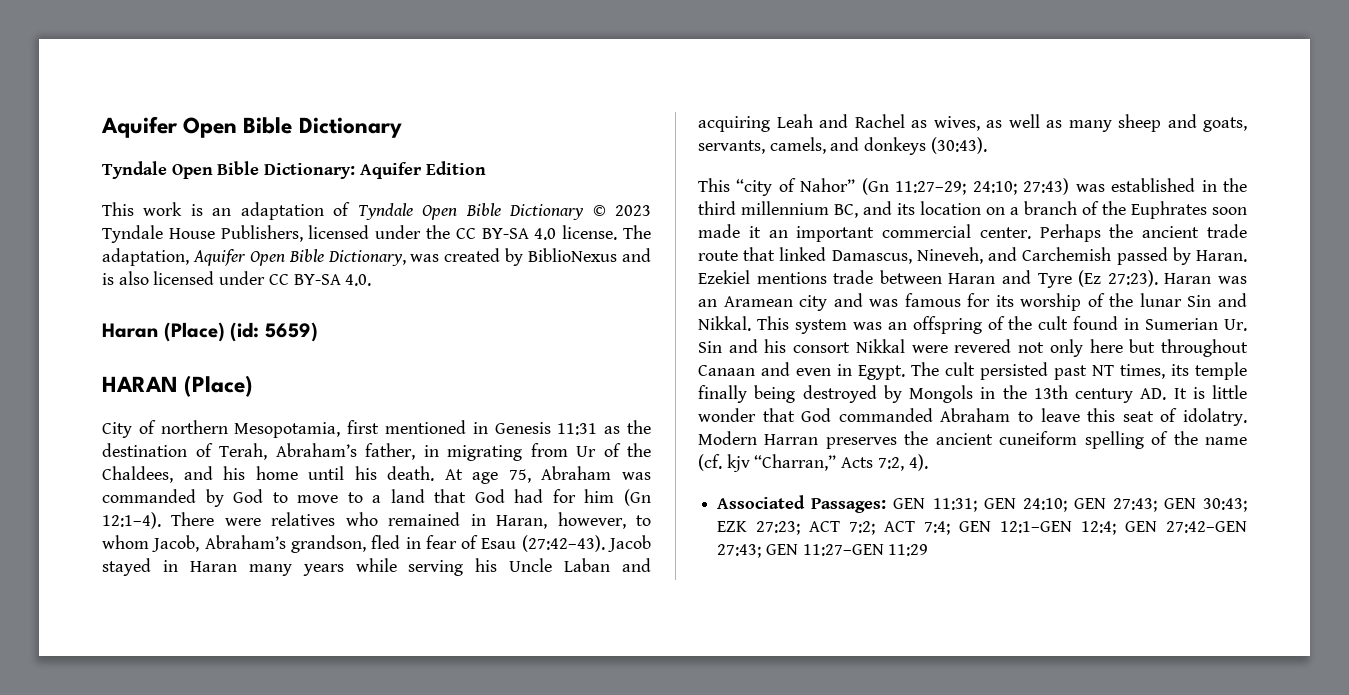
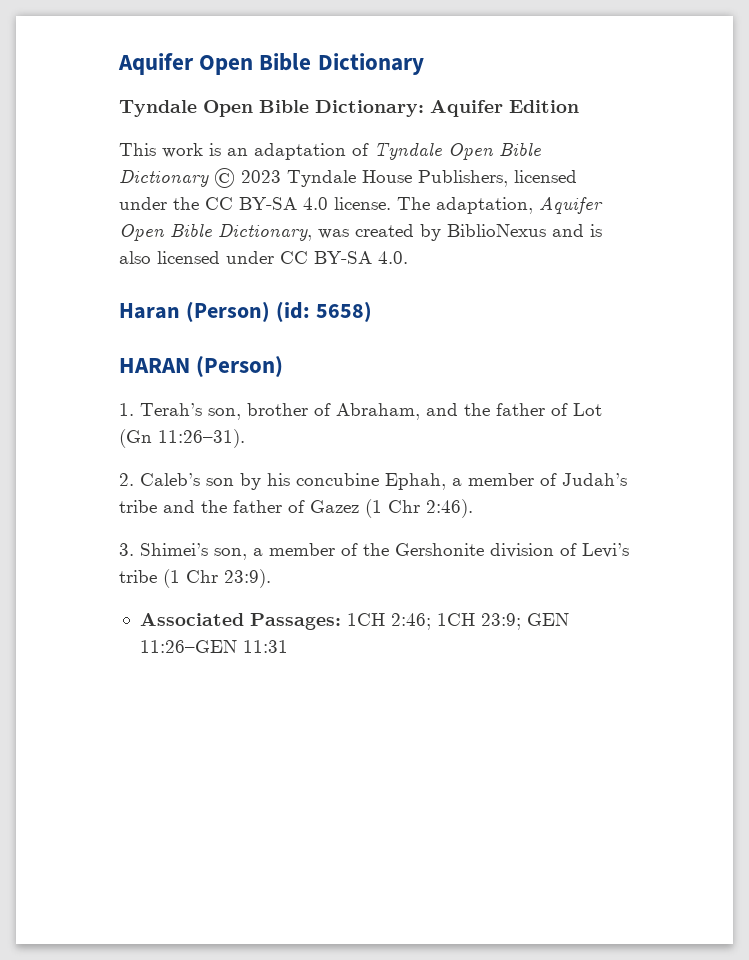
[163,322,318,342] [102,375,254,397] [102,420,651,438] [102,443,651,461] [102,466,651,484] [102,489,652,507] [102,512,652,529] [102,535,651,553] [102,558,651,576] [698,114,1247,132] [698,137,987,155] [698,178,1247,196] [698,201,1247,219] [698,224,1247,242] [698,247,1247,265] [698,270,1247,288] [698,293,1247,311] [698,316,1247,334] [698,339,1248,357] [698,362,1247,380] [698,385,1247,403] [698,408,1247,426] [698,431,1247,449] [698,454,928,472] [717,495,1247,513] [717,521,1247,535] [717,544,929,558] (Place) (id: 5659) // HARAN (Place) // City of northern Mesopotamia, first mentioned in Genesis 11:31 as the destination of Terah, Abraham’s father, in migrating from Ur of the Chaldees, and his home until his death. At age 75, Abraham was commanded by God to move to a land that God had for him (Gn 12:1–4). There were relatives who remained in Haran, however, to whom Jacob, Abraham’s grandson, fled in fear of Esau (27:42–43). Jacob stayed in Haran many years while serving his Uncle Laban and acquiring Leah and Rachel as wives, as well as many sheep and goats, servants, camels, and donkeys (30:43). // This “city of Nahor” (Gn 11:27–29; 24:10; 27:43) was established in the third millennium BC, and its location on a branch of the Euphrates soon made it an important commercial center. Perhaps the ancient trade route that linked Damascus, Nineveh, and Carchemish passed by Haran. Ezekiel mentions trade between Haran and Tyre (Ez 27:23). Haran was an Aramean city and was famous for its worship of the lunar Sin and Nikkal. This system was an offspring of the cult found in Sumerian Ur. Sin and his consort Nikkal were revered not only here but throughout Canaan and even in Egypt. The cult persisted past NT times, its temple finally being destroyed by Mongols in the 13th century AD. It is little wonder that God commanded Abraham to leave this seat of idolatry. Modern Harran preserves the ancient cuneiform spelling of the name (cf. kjv “Charran,” Acts 7:2, 4). // Associated Passages: GEN 11:31; GEN 24:10; GEN 27:43; GEN 30:43; EZK 27:23; ACT 7:2; ACT 7:4; GEN 12:1–GEN 12:4; GEN 27:42–GEN 27:43; GEN 11:27–GEN 11:29 -> [185,301,372,322] [119,356,284,378] [119,403,602,420] [119,429,245,448] [119,473,627,490] [119,499,473,518] [119,543,629,560] [119,569,271,588] [139,613,569,630] [139,640,288,653] (Person) (id: 5658) // HARAN (Person) // 1. Terah’s son, brother of Abraham, and the father of Lot (Gn 11:26–31). // 2. Caleb’s son by his concubine Ephah, a member of Judah’s tribe and the father of Gazez (1 Chr 2:46). // 3. Shimei’s son, a member of the Gershonite division of Levi’s tribe (1 Chr 23:9). // Associated Passages: 1CH 2:46; 1CH 23:9; GEN 11:26–GEN 11:31

